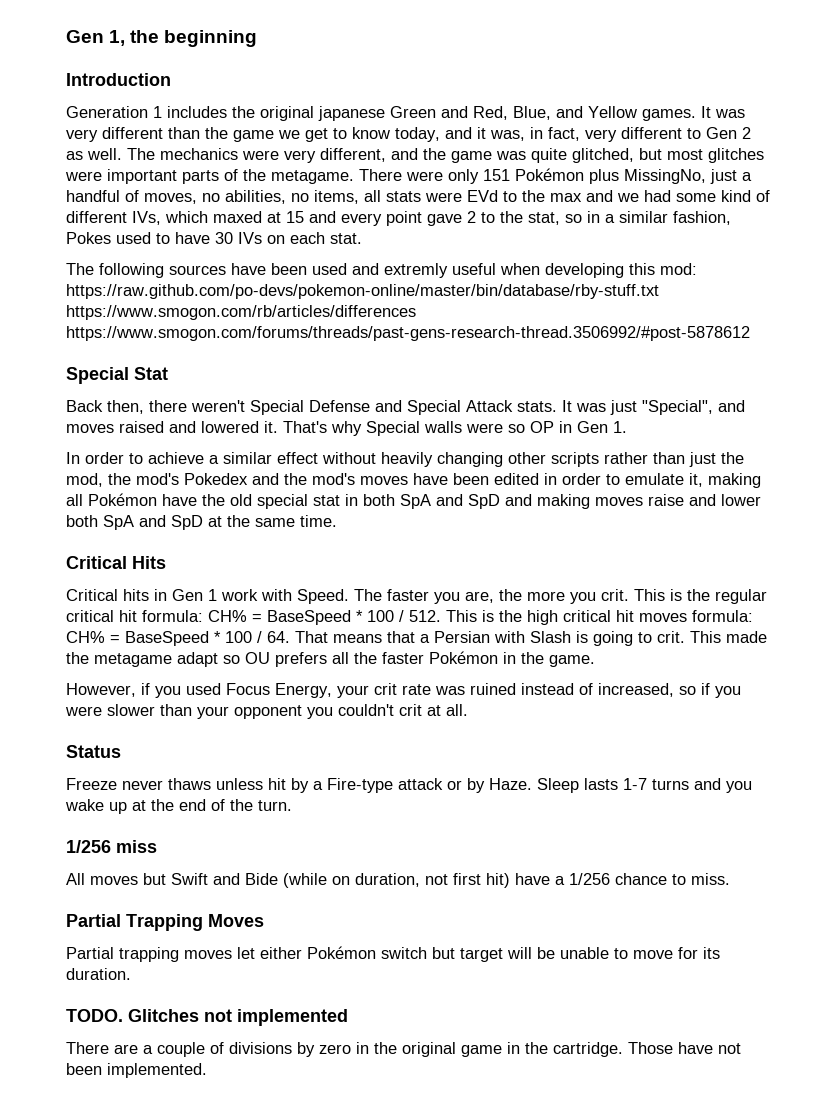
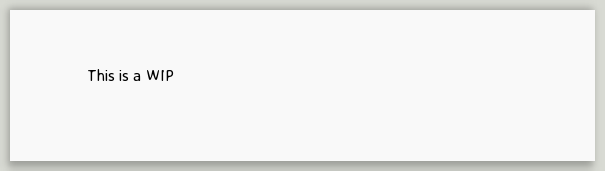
[66,30,258,47] [66,73,171,86] [66,106,745,121] [66,127,751,142] [66,148,764,163] [65,168,752,184] [66,190,770,204] [66,211,731,226] [66,232,362,244] [66,263,697,278] [66,284,659,299] [66,305,416,320] [66,326,750,341] [66,367,168,384] [66,400,745,415] [66,421,627,436] [66,452,744,467] [66,473,761,488] [66,493,761,509] [66,515,337,530] [66,556,166,569] [66,589,767,604] [66,610,753,625] [66,631,767,646] [66,651,595,667] [66,683,741,698] [65,704,468,719] [66,745,121,758] [66,778,752,793] [65,799,292,814] [66,840,157,853] [66,873,730,888] [66,914,264,931] [66,946,720,962] [66,968,131,980] [66,1009,348,1026] [66,1042,741,1057] [66,1063,207,1078] Gen 1, the beginning // Introduction // Generation 1 includes the original japanese Green and Red, Blue, and Yellow games. It was very different than the game we get to know today, and it was, in fact, very different to Gen 2 as well. The mechanics were very different, and the game was quite glitched, but most glitches were important parts of the metagame. There were only 151 Pokémon plus MissingNo, just a handful of moves, no abilities, no items, all stats were EVd to the max and we had some kind of different IVs, which maxed at 15 and every point gave 2 to the stat, so in a similar fashion, Pokes used to have 30 IVs on each stat. // The following sources have been used and extremly useful when developing this mod: https://raw.github.com/po-devs/pokemon-online/master/bin/database/rby-stuff.txt https://www.smogon.com/rb/articles/differences https://www.smogon.com/forums/threads/past-gens-research-thread.3506992/#post-5878612 // Special Stat // Back then, there weren't Special Defense and Special Attack stats. It was just "Special", and moves raised and lowered it. That's why Special walls were so OP in Gen 1. // In order to achieve a similar effect without heavily changing other scripts rather than just the mod, the mod's Pokedex and the mod's moves have been edited in order to emulate it, making all Pokémon have the old special stat in both SpA and SpD and making moves raise and lower both SpA and SpD at the same time. // Critical Hits // Critical hits in Gen 1 work with Speed. The faster you are, the more you crit. This is the regular critical hit formula: CH% = BaseSpeed * 100 / 512. This is the high critical hit moves formula: CH% = BaseSpeed * 100 / 64. That means that a Persian with Slash is going to crit. This made the metagame adapt so OU prefers all the faster Pokémon in the game. // However, if you used Focus Energy, your crit rate was ruined instead of increased, so if you were slower than your opponent you couldn't crit at all. // Status // Freeze never thaws unless hit by a Fire-type attack or by Haze. Sleep lasts 1-7 turns and you wake up at the end of the turn. // 1/256 miss // All moves but Swift and Bide (while on duration, not first hit) have a 1/256 chance to miss. // Partial Trapping Moves // Partial trapping moves let either Pokémon switch but target will be unable to move for its duration. // TODO. Glitches not implemented // There are a couple of divisions by zero in the original game in the cartridge. Those have not been implemented. -> [87,69,174,81] This is a WIP

